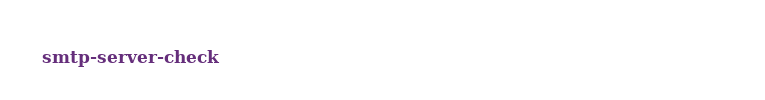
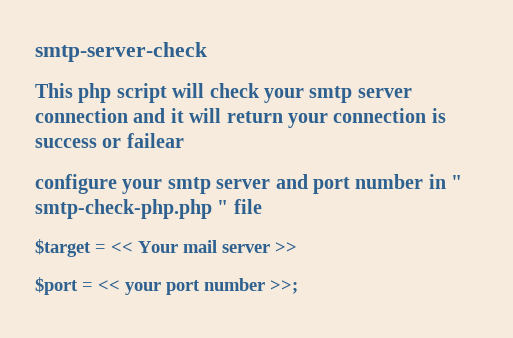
(220, 58) none -> [35,83,412,103] [35,108,446,128] [35,133,184,148] [35,174,463,194] [35,199,262,219] [35,239,297,257] [35,277,298,295] // This php script will check your smtp server connection and it will return your connection is success or failear // configure your smtp server and port number in " smtp-check-php.php " file // $target = << Your mail server >> // $port = << your port number >>;

